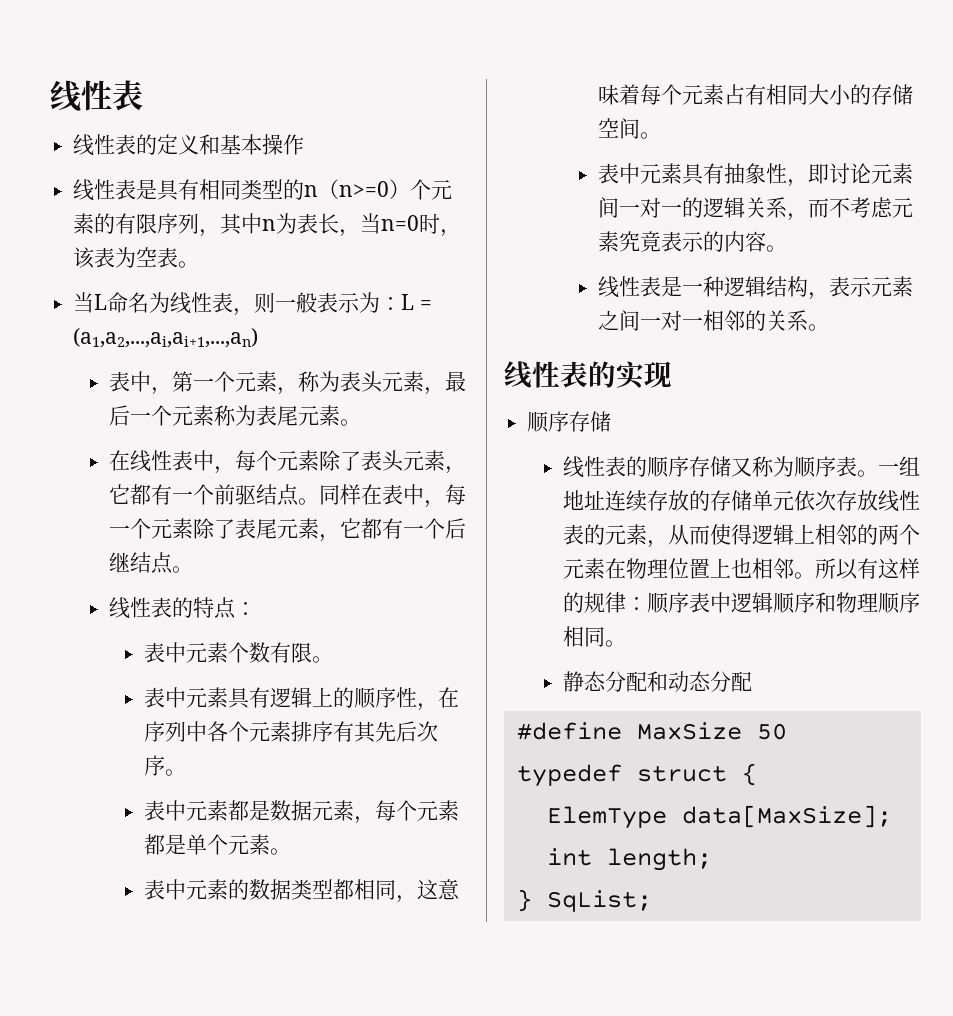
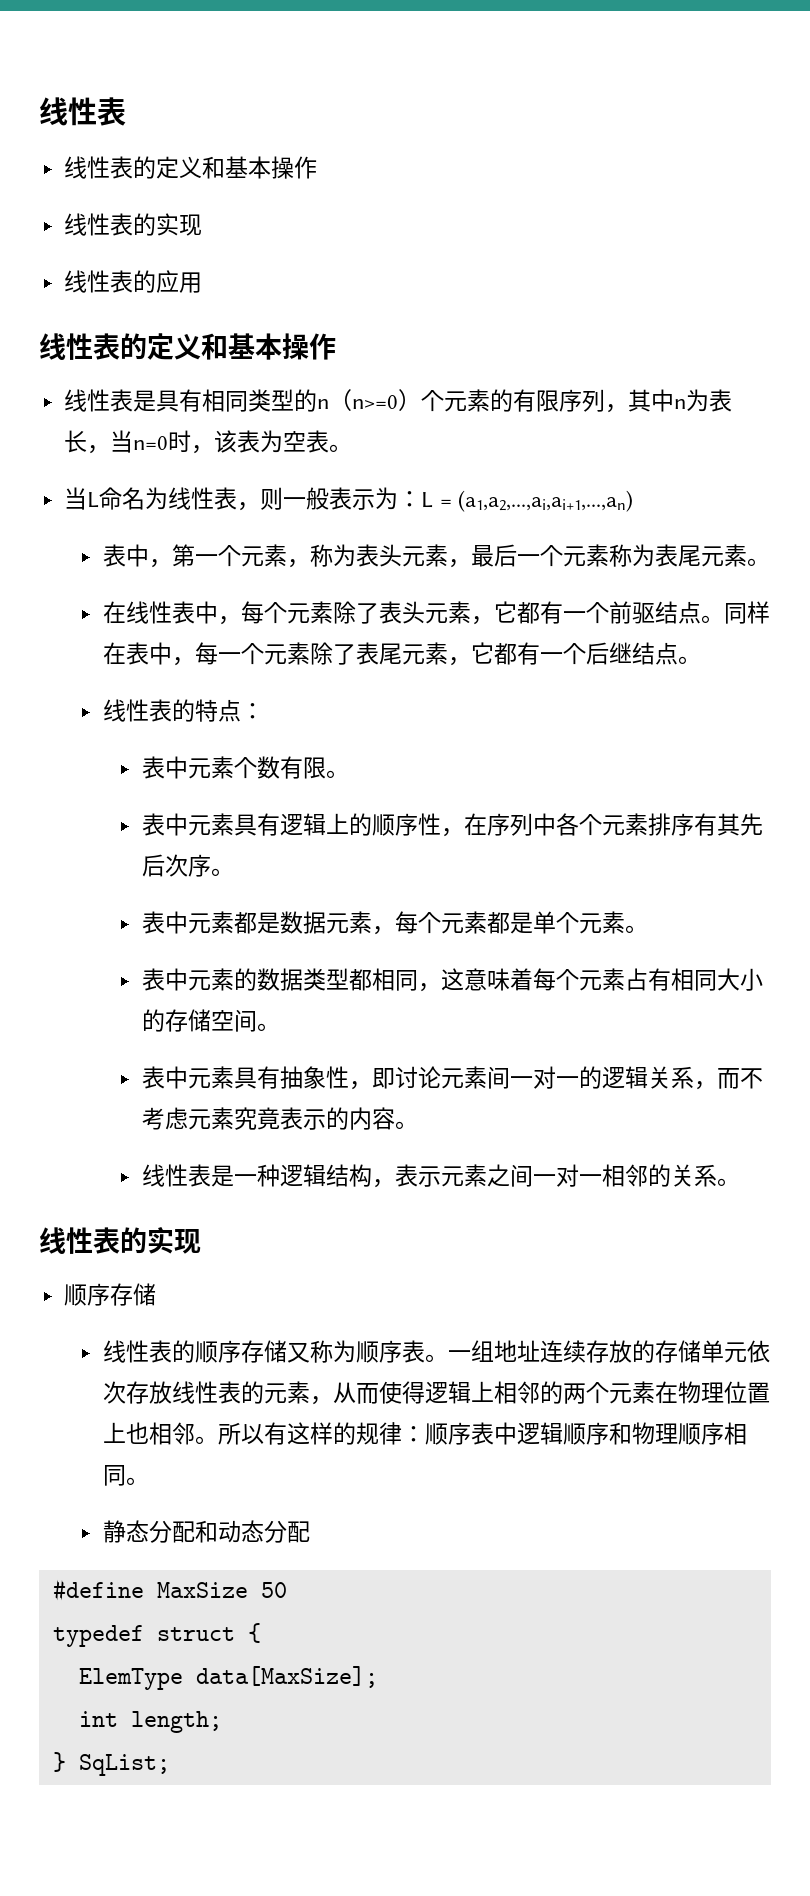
(305, 144) none -> [64,213,203,236] [64,270,203,293] [39,333,336,360] // 线性表的实现 // 线性表的应用 // 线性表的定义和基本操作

